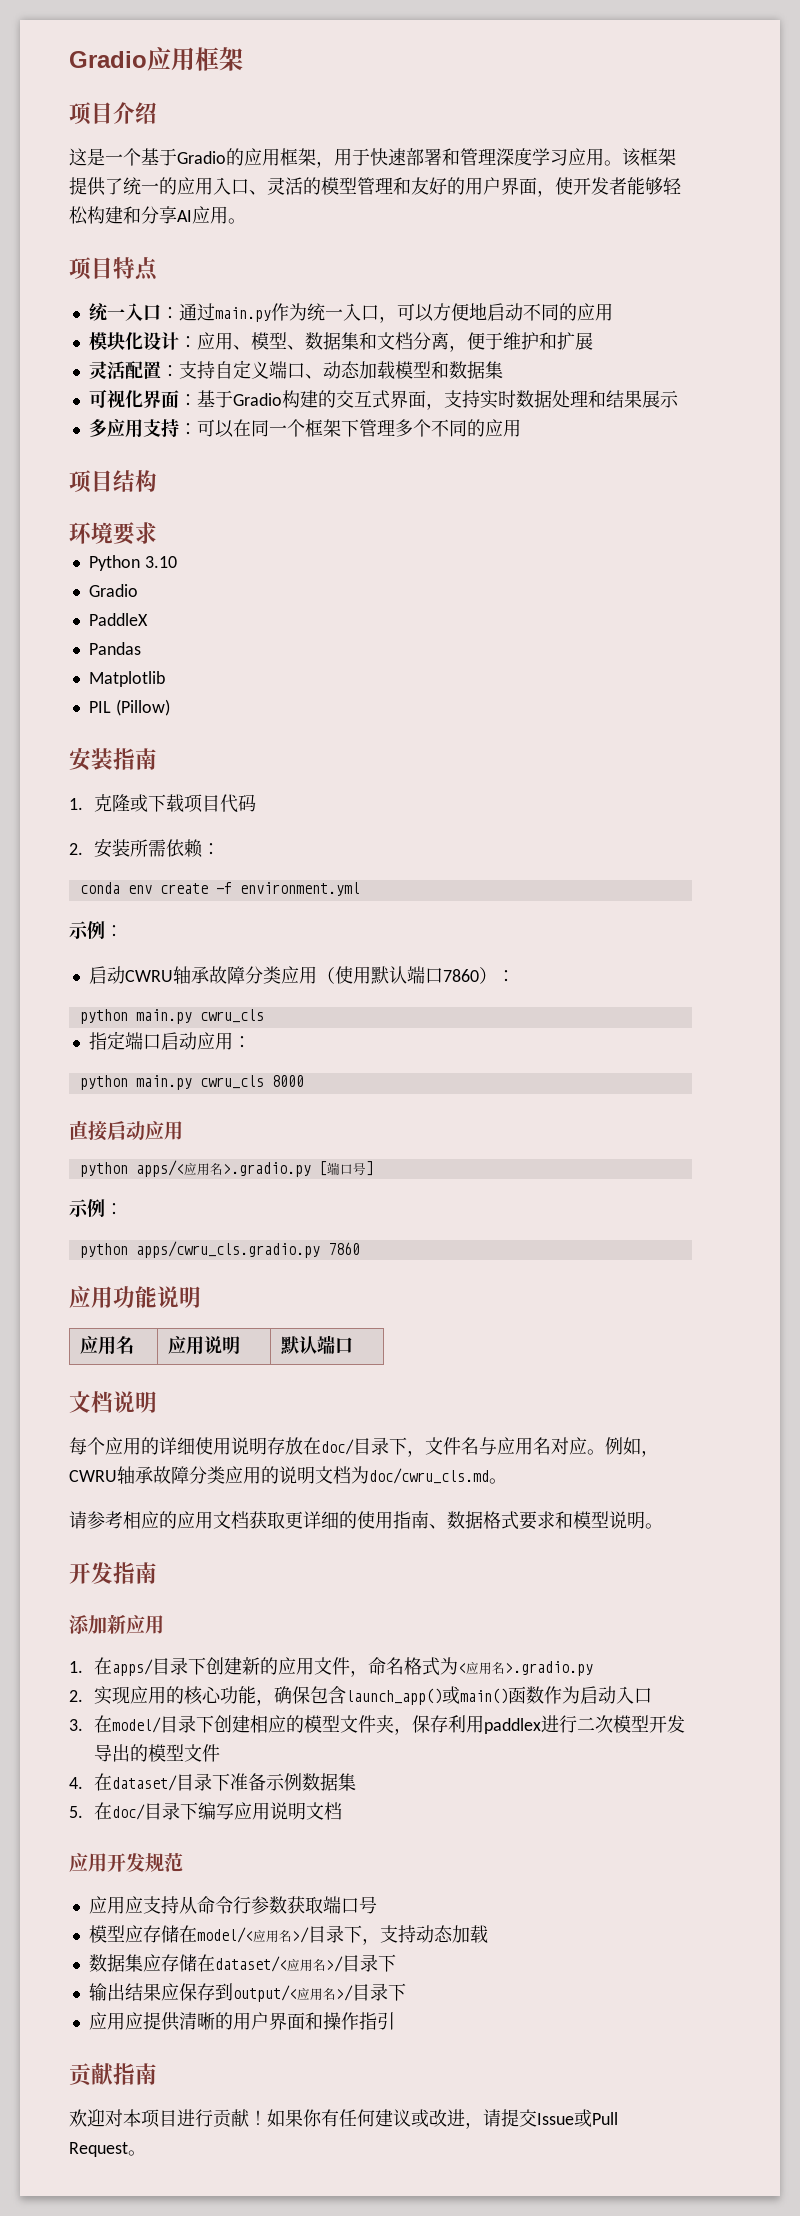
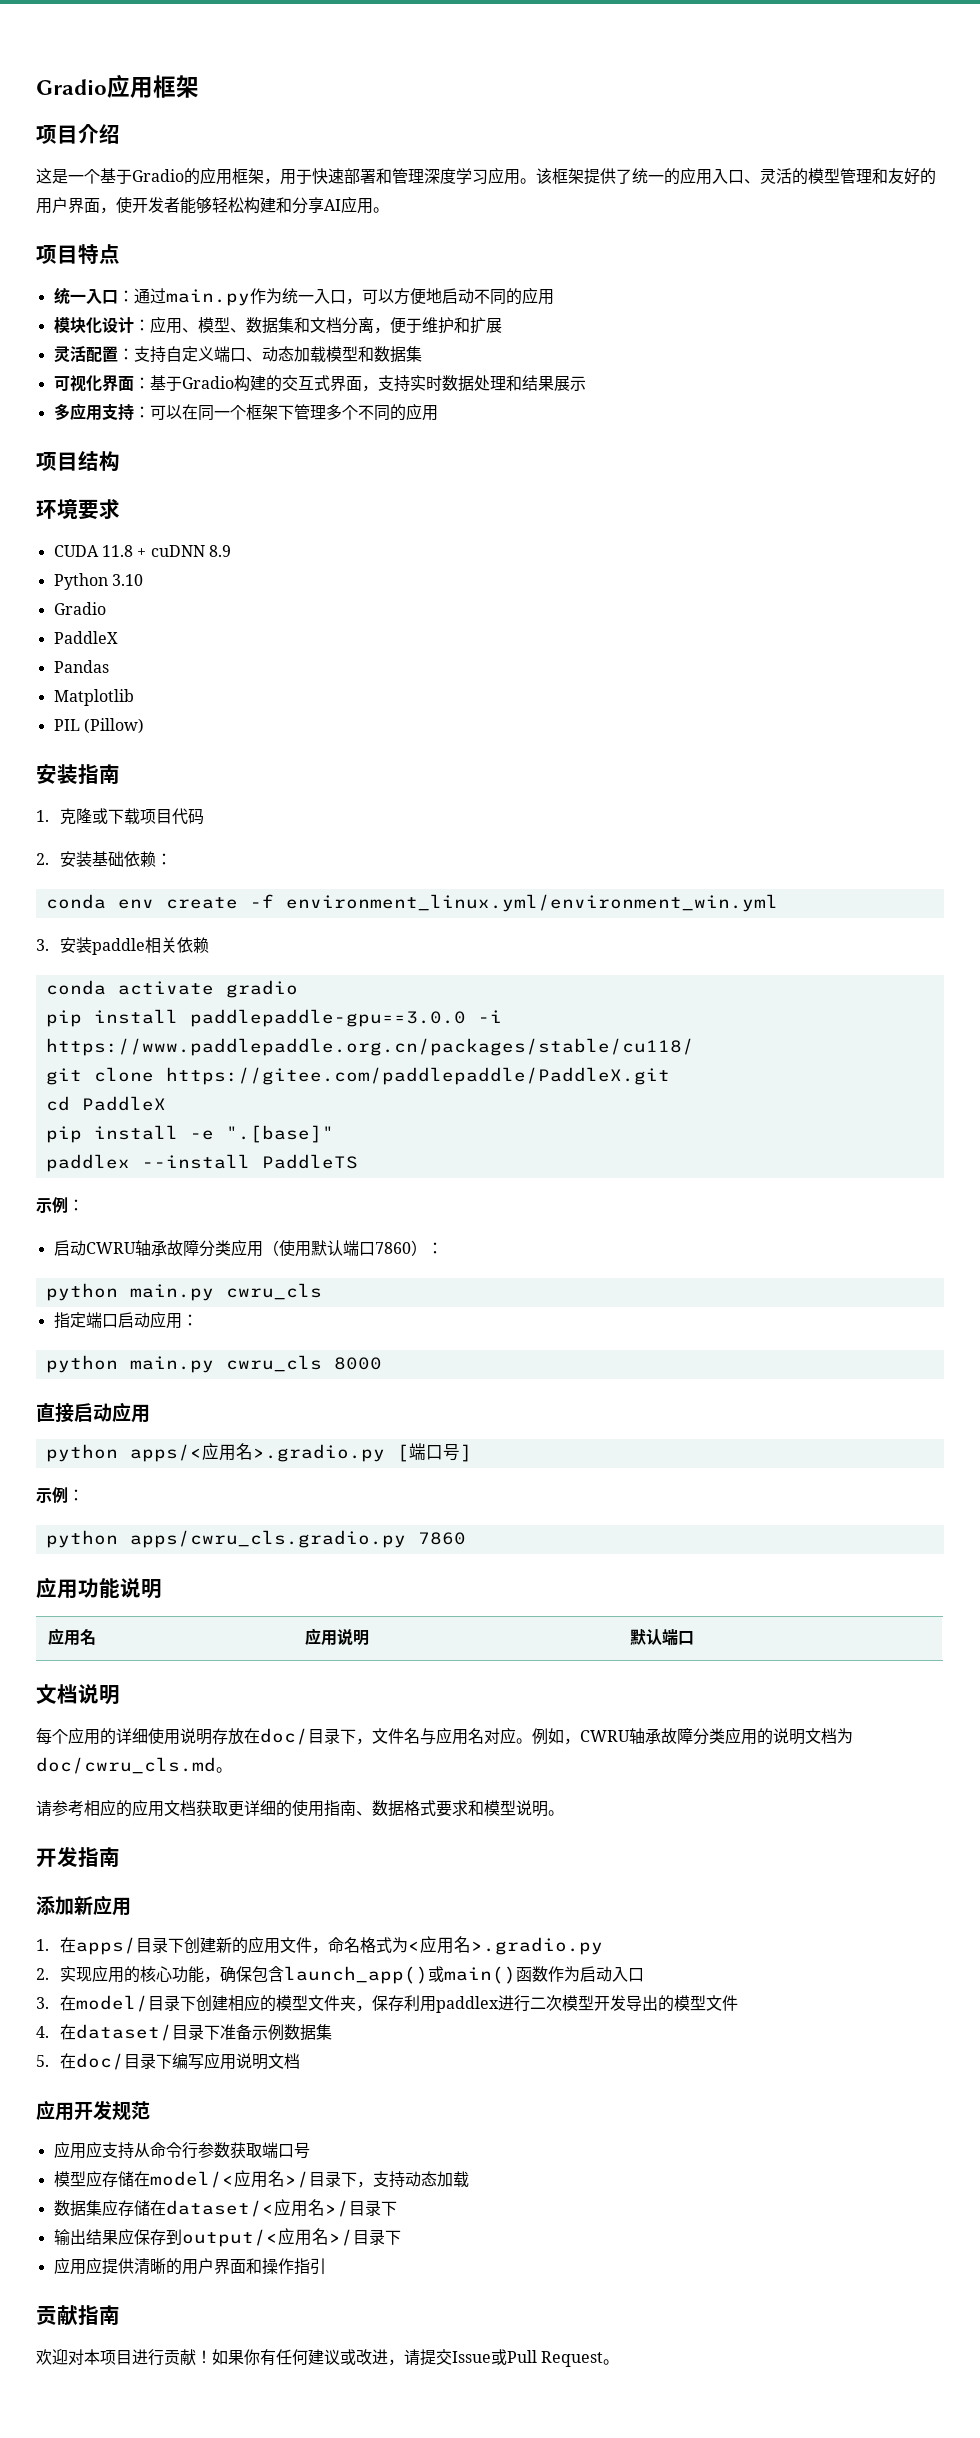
(157, 533) none -> [53,545,231,557] // CUDA 11.8 + cuDNN 8.9
[129,839,166,857] 所需 -> [92,851,125,867] 基础
[239,882,360,896] environment.yml -> [285,894,778,912] [36,937,210,955] [45,980,298,998] [45,1009,502,1027] [45,1038,694,1056] [45,1067,670,1085] [45,1096,166,1111] [45,1125,334,1143] [45,1154,358,1172] environment_linux.yml/environment_win.yml // 3.安装paddle相关依赖 // conda activate gradio // pip install paddlepaddle-gpu==3.0.0 -i https://www.paddlepaddle.org.cn/packages/stable/cu118/ // git clone https://gitee.com/paddlepaddle/PaddleX.git // cd PaddleX // pip install -e ".[base]" // paddlex --install PaddleTS

